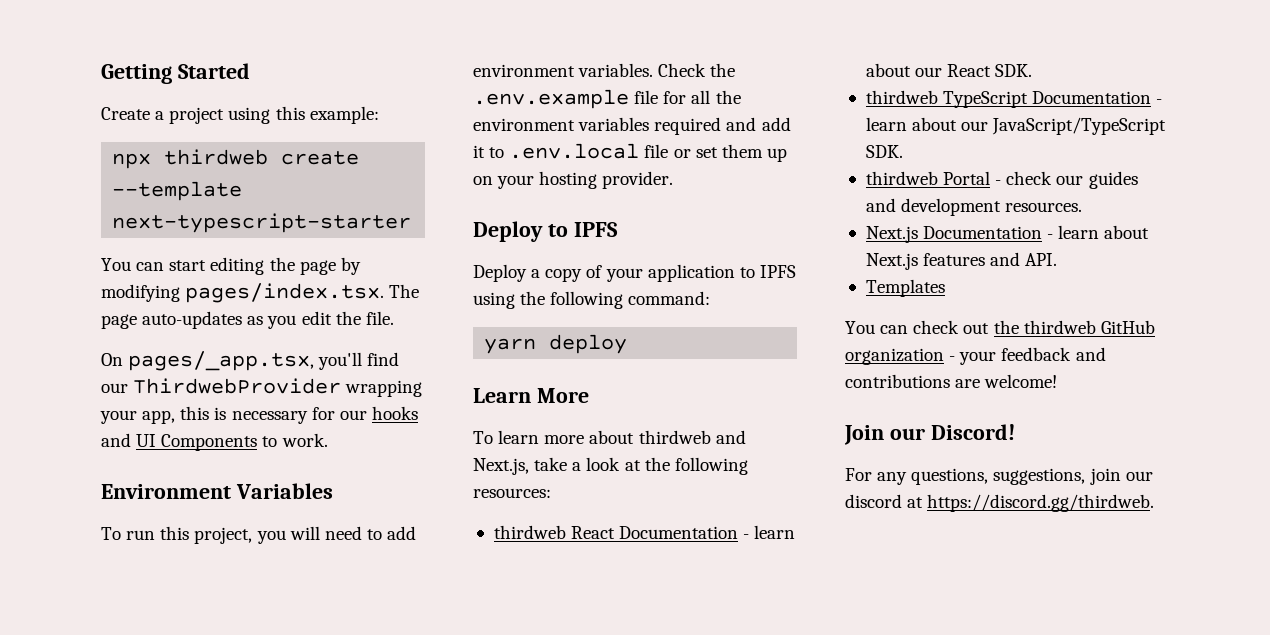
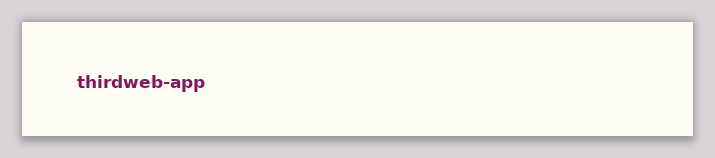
[101,63,250,84] [101,106,379,124] [112,149,360,169] [112,181,243,201] [112,213,412,233] [101,257,361,275] [101,283,420,303] [101,311,394,329] [101,351,400,371] [101,378,423,397] [100,406,418,424] [101,433,328,451] [101,483,333,499] [101,526,417,544] [473,63,736,77] [473,89,741,109] [473,117,791,135] [473,143,787,162] [473,171,674,189] [473,221,618,242] [473,264,796,282] [473,291,711,309] [484,334,628,354] [473,388,589,403] [473,430,746,444] [473,457,748,475] [473,488,551,498] [493,525,796,539] [865,63,1033,77] [865,90,1163,108] [865,117,1167,135] [865,145,903,158] [865,171,1138,189] [865,198,1083,216] [865,225,1150,243] [865,252,1058,270] [865,279,945,297] [845,320,1155,334] [845,347,1106,365] [845,374,1058,388] [844,424,1015,445] [845,468,1153,485] [845,494,1155,512] Getting Started // Create a project using this example: // npx thirdweb create --template next-typescript-starter // You can start editing the page by modifying pages/index.tsx. The page auto-updates as you edit the file. // On pages/_app.tsx, you'll find our ThirdwebProvider wrapping your app, this is necessary for our hooks and UI Components to work. // Environment Variables // To run this project, you will need to add environment variables. Check the .env.example file for all the environment variables required and add it to .env.local file or set them up on your hosting provider. // Deploy to IPFS // Deploy a copy of your application to IPFS using the following command: // yarn deploy // Learn More // To learn more about thirdweb and Next.js, take a look at the following resources: // thirdweb React Documentation - learn about our React SDK. // thirdweb TypeScript Documentation - learn about our JavaScript/TypeScript SDK. // thirdweb Portal - check our guides and development resources. // Next.js Documentation - learn about Next.js features and API. // Templates // You can check out the thirdweb GitHub organization - your feedback and contributions are welcome! // Join our Discord! // For any questions, suggestions, join our discord at https://discord.gg/thirdweb. -> [77,75,205,92] thirdweb-app

